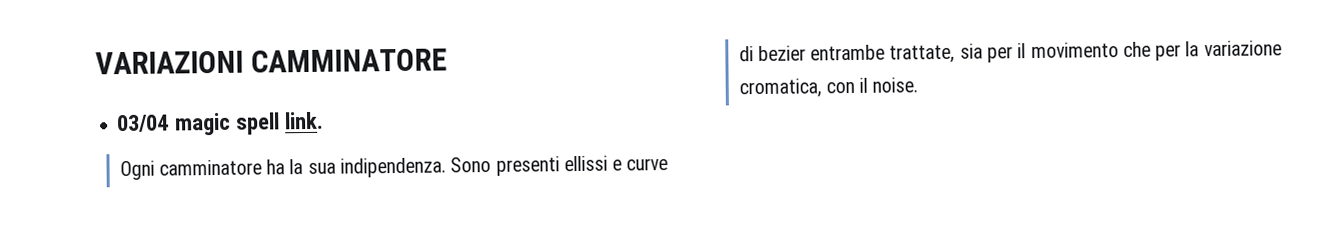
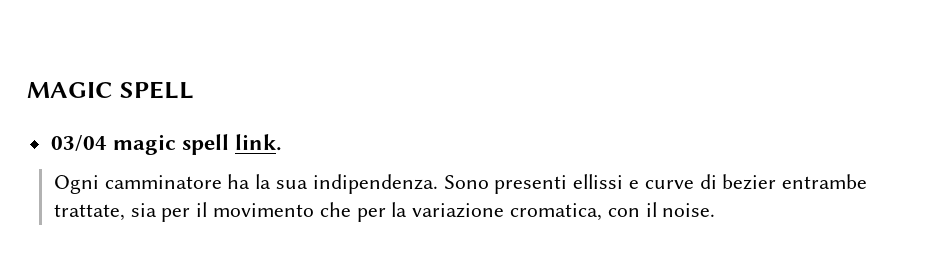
[95,48,448,75] VARIAZIONI CAMMINATORE -> [27,81,194,99] MAGIC SPELL

